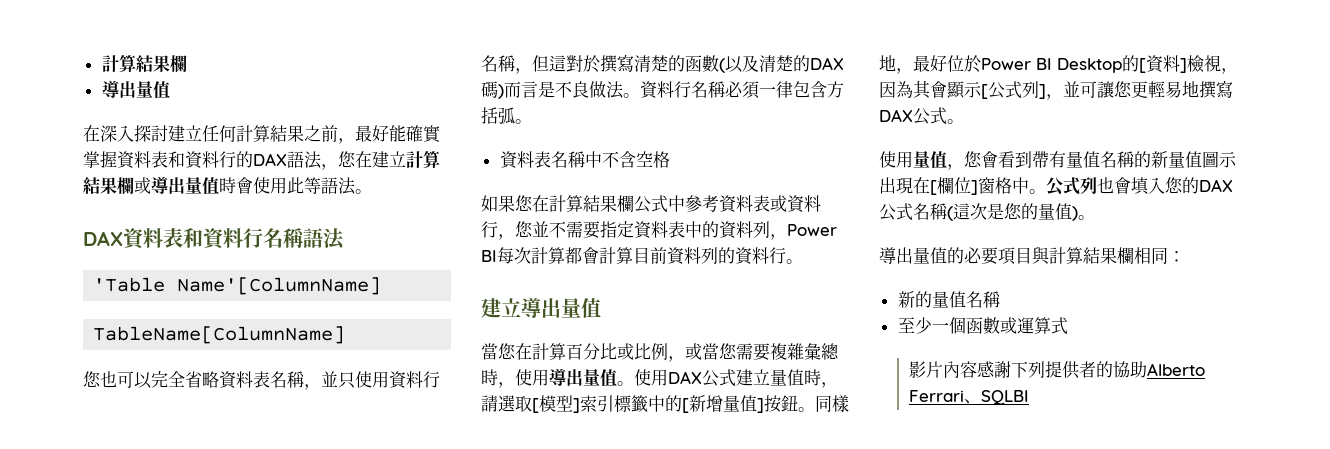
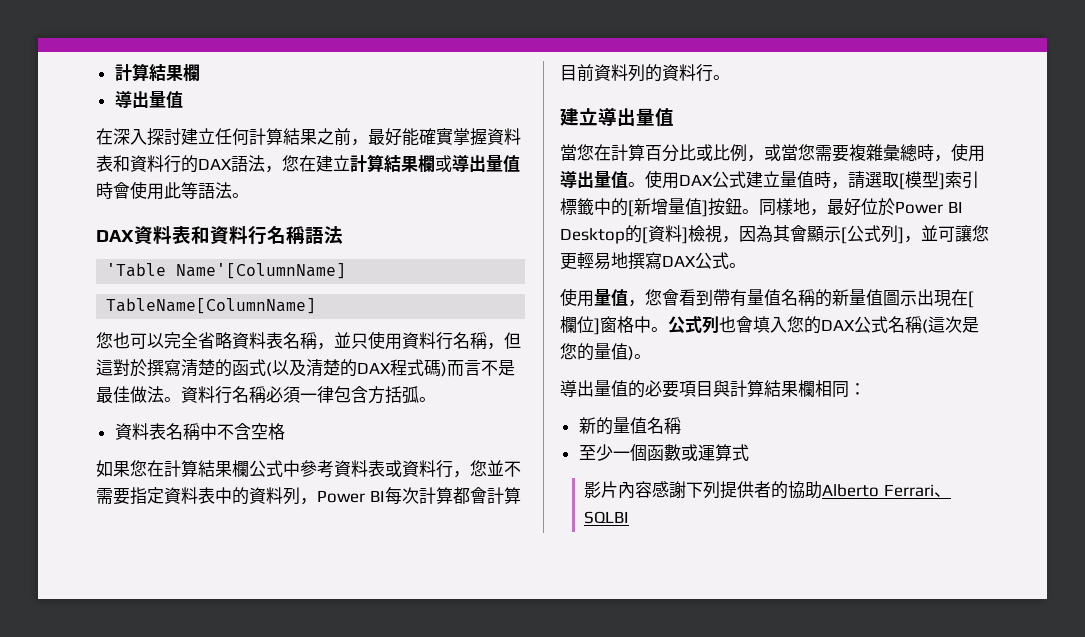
[702,55,719,72] 數 -> [249,359,266,376] 式
(844, 63) none -> [390,359,424,376] 程式
[538,81,589,98] 是不良 -> [481,360,515,376] [96,386,130,403] 不是最佳

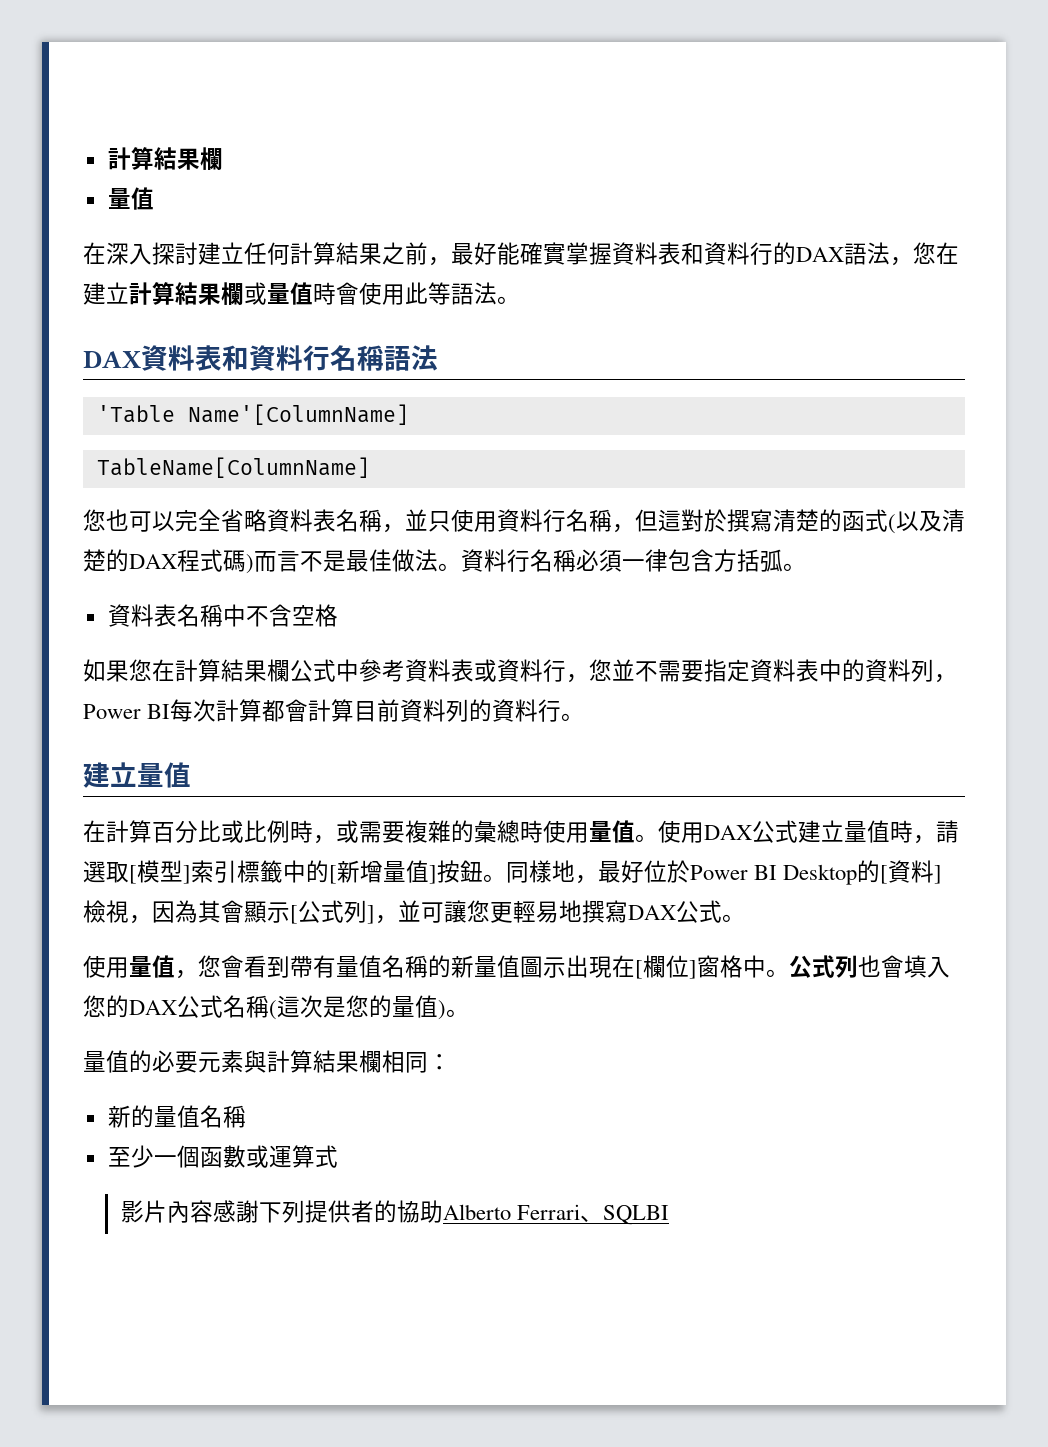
[114,91,149,108] 導出 -> (223, 158) none
[452,155,486,172] 導出 -> (267, 293) none
[598,108,674,127] [560,144,594,161] 導出量值 // 當您 -> [137,762,191,788] 量值 //
[747,143,985,162] [560,171,594,188] ，或當您需要複雜彙總時，使用導出 -> [290,820,589,844] 時，或需要複雜的彙總時使用
[560,380,594,397] 導出 -> (469, 1013) none
[679,381,713,397] 項目 -> [198,1050,244,1073] 元素

